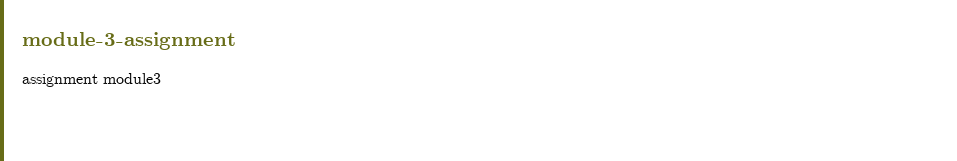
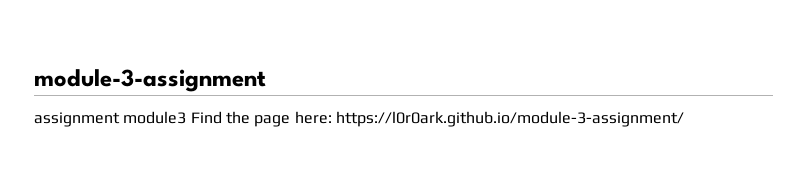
(161, 78) none -> [190,111,684,127] Find the page here: https://l0r0ark.github.io/module-3-assignment/

